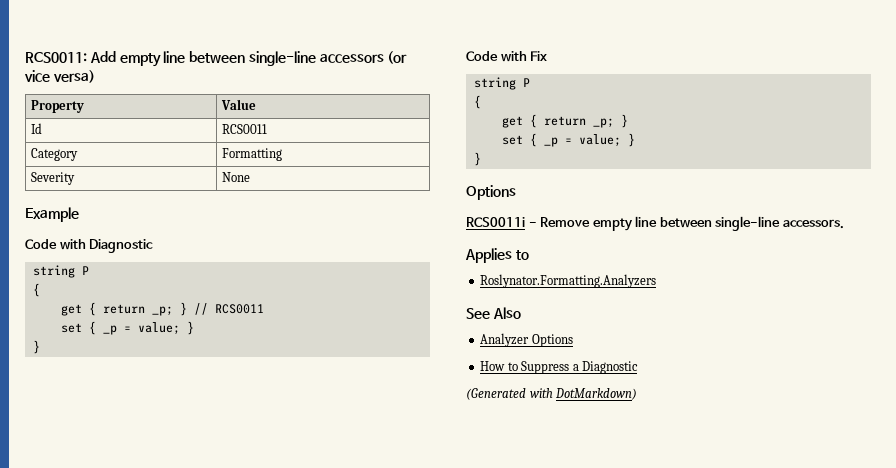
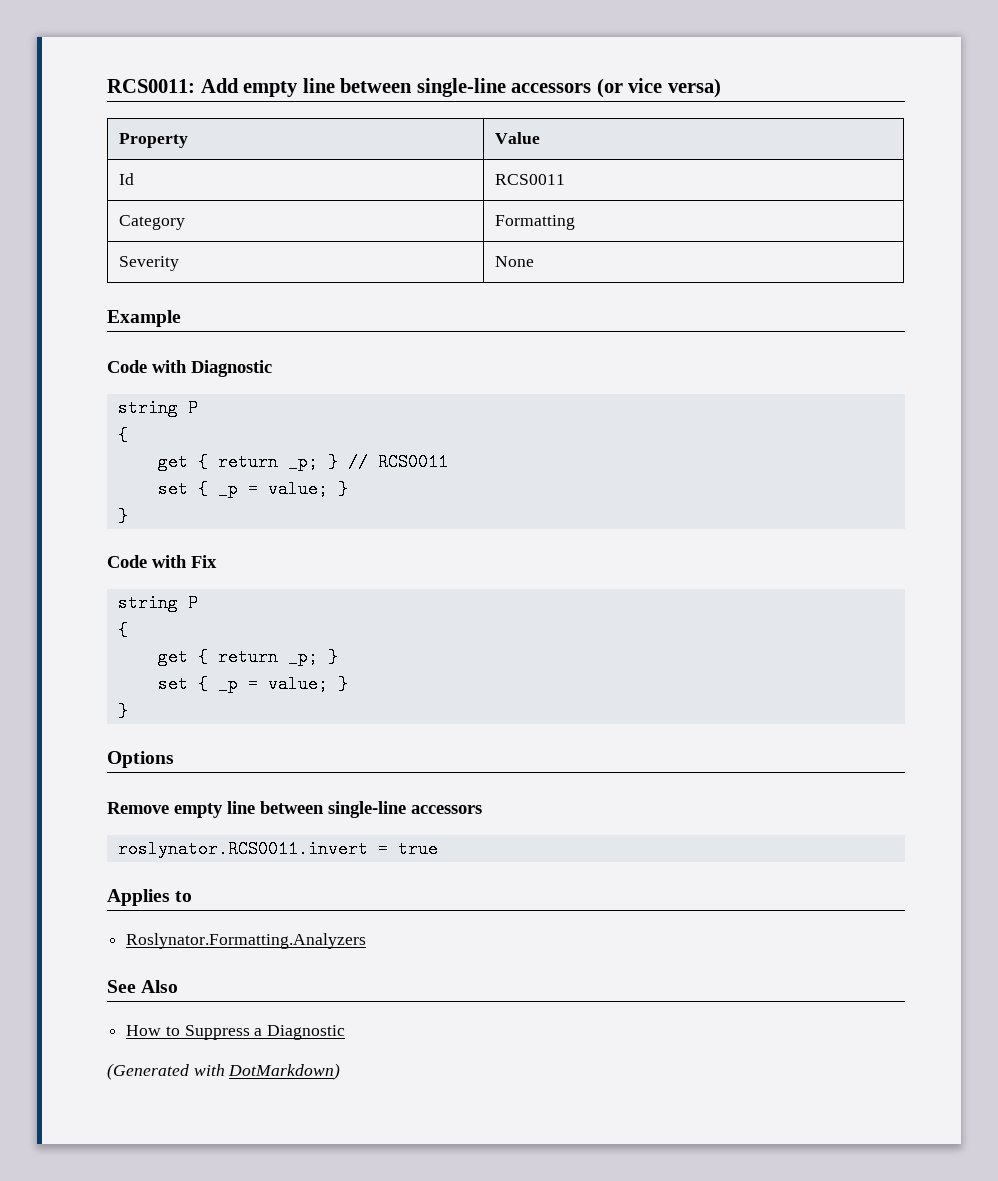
[466,217,537,227] RCS0011i - -> (174, 759) none
[782,219,844,229] accessors. -> [411,805,482,814] [117,840,438,858] accessors // roslynator.RCS0011.invert = true
[480,333,573,347] // Analyzer Options -> (179, 986) none

